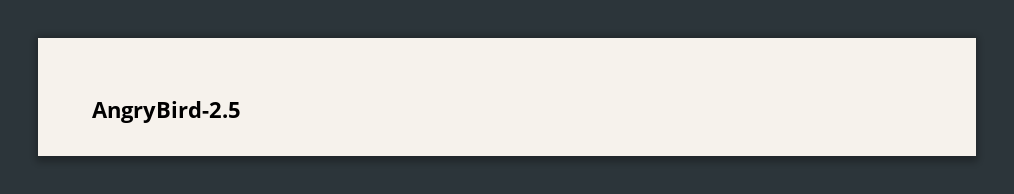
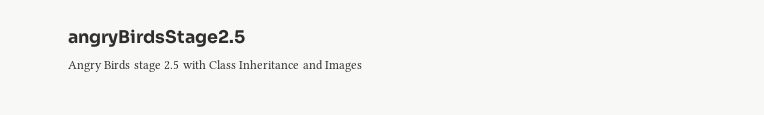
[92,101,241,123] AngryBird-2.5 -> [68,29,245,47] [68,60,362,72] angryBirdsStage2.5 // Angry Birds stage 2.5 with Class Inheritance and Images

